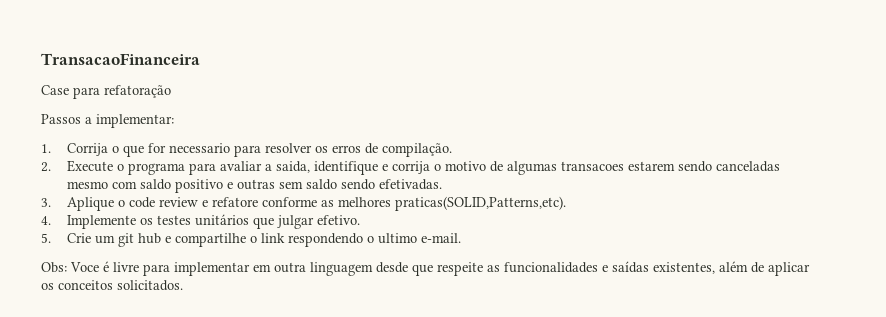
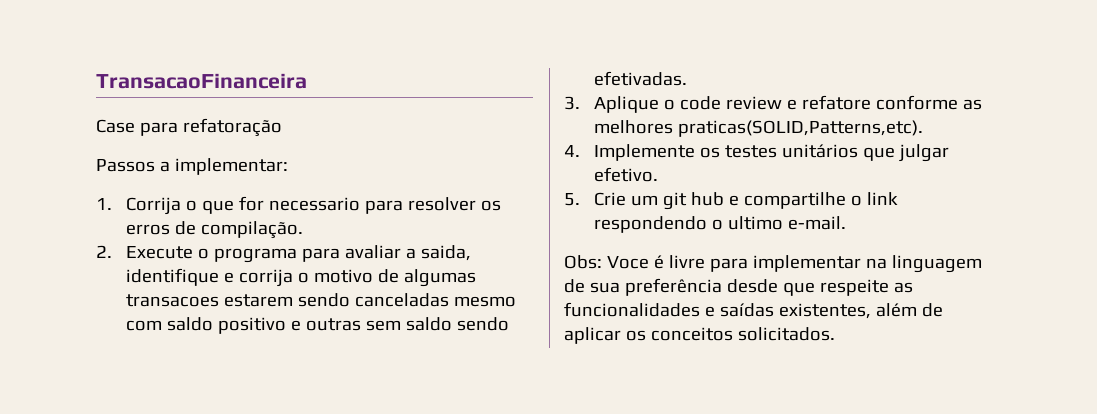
[253,262,373,276] em outra linguagem -> [865,255,982,273] [564,278,722,296] na linguagem de sua preferência

